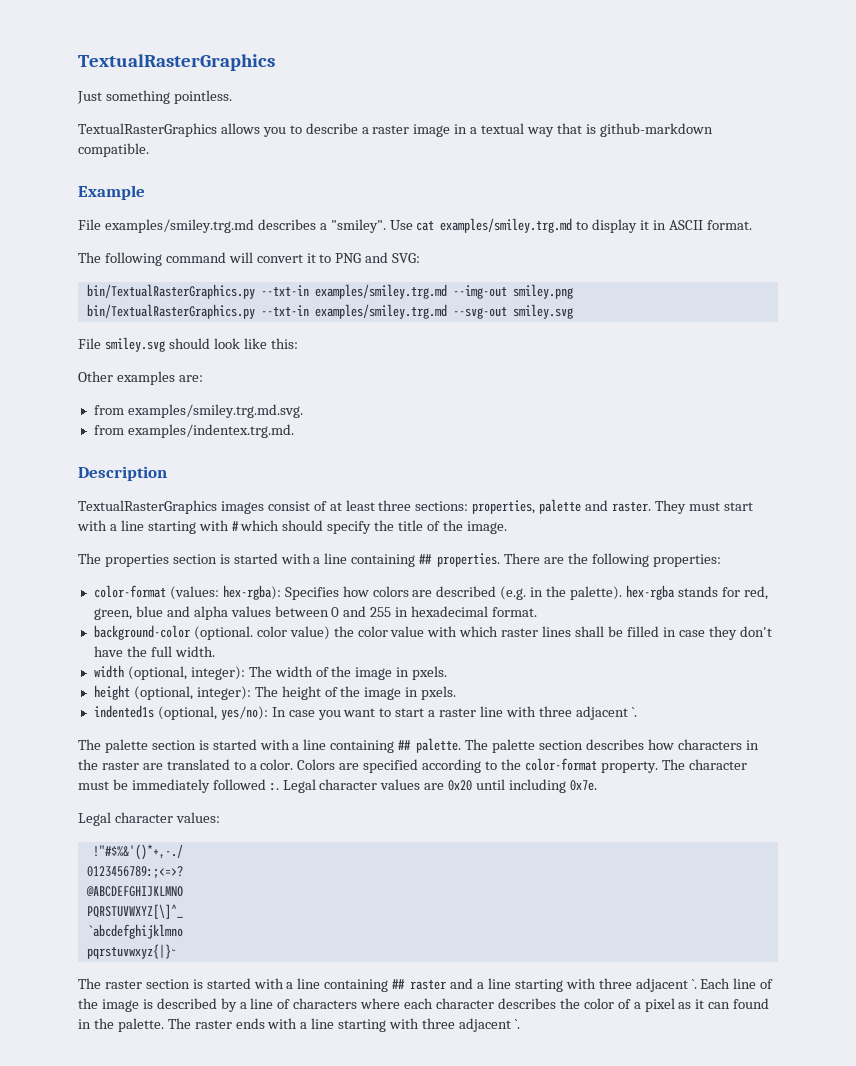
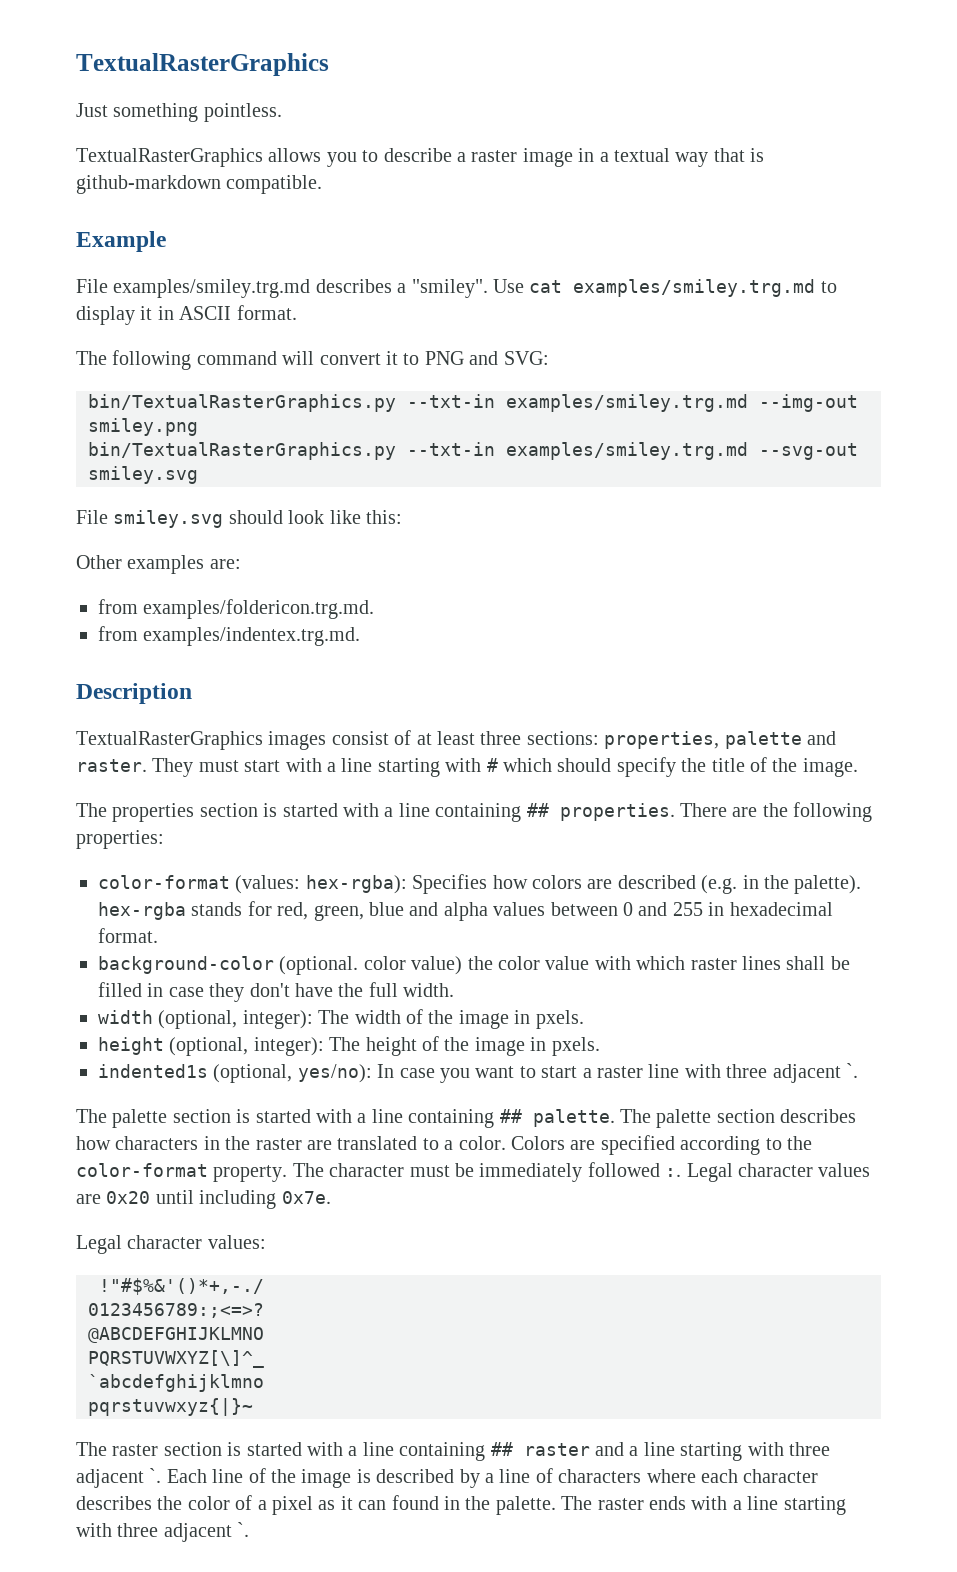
[127,404,303,418] examples/smiley.trg.md.svg. -> [143,599,375,619] examples/foldericon.trg.md.

